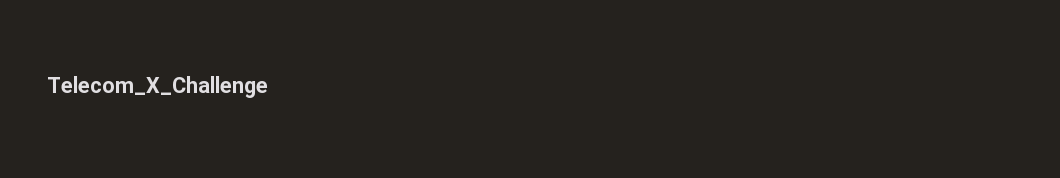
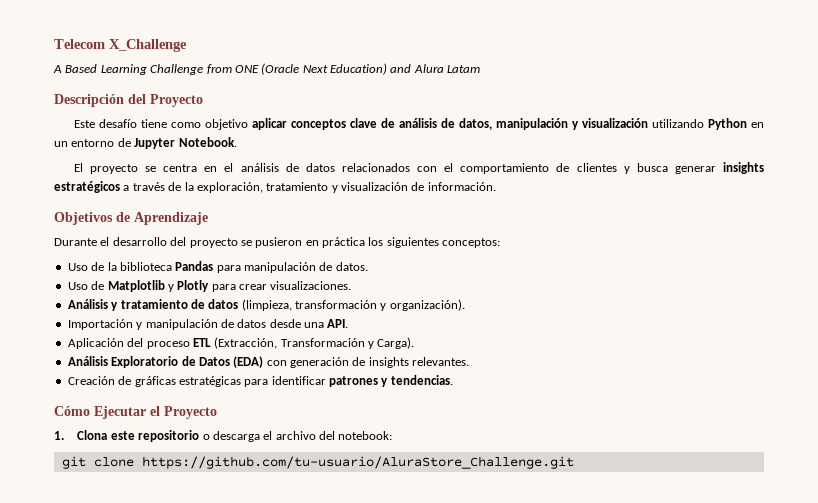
[47,76,268,98] Telecom_X_Challenge -> [54,39,187,52] [53,63,481,75] [54,94,203,107] [73,118,765,130] [54,137,237,149] [73,162,764,174] [54,181,496,193] [54,212,208,225] [54,237,501,248] [67,261,368,273] [67,280,352,292] [67,299,465,311] [67,319,349,330] [67,337,415,349] [67,356,470,368] [67,375,453,387] [54,406,217,419] [54,430,393,442] [61,456,574,469] Telecom X_Challenge // A Based Learning Challenge from ONE (Oracle Next Education) and Alura Latam // Descripción del Proyecto // Este desafío tiene como objetivo aplicar conceptos clave de análisis de datos, manipulación y visualización utilizando Python en un entorno de Jupyter Notebook. // El proyecto se centra en el análisis de datos relacionados con el comportamiento de clientes y busca generar insights estratégicos a través de la exploración, tratamiento y visualización de información. // Objetivos de Aprendizaje // Durante el desarrollo del proyecto se pusieron en práctica los siguientes conceptos: // Uso de la biblioteca Pandas para manipulación de datos. // Uso de Matplotlib y Plotly para crear visualizaciones. // Análisis y tratamiento de datos (limpieza, transformación y organización). // Importación y manipulación de datos desde una API. // Aplicación del proceso ETL (Extracción, Transformación y Carga). // Análisis Exploratorio de Datos (EDA) con generación de insights relevantes. // Creación de gráficas estratégicas para identificar patrones y tendencias. // Cómo Ejecutar el Proyecto // 1. Clona este repositorio o descarga el archivo del notebook: // git clone https://github.com/tu-usuario/AluraStore_Challenge.git

